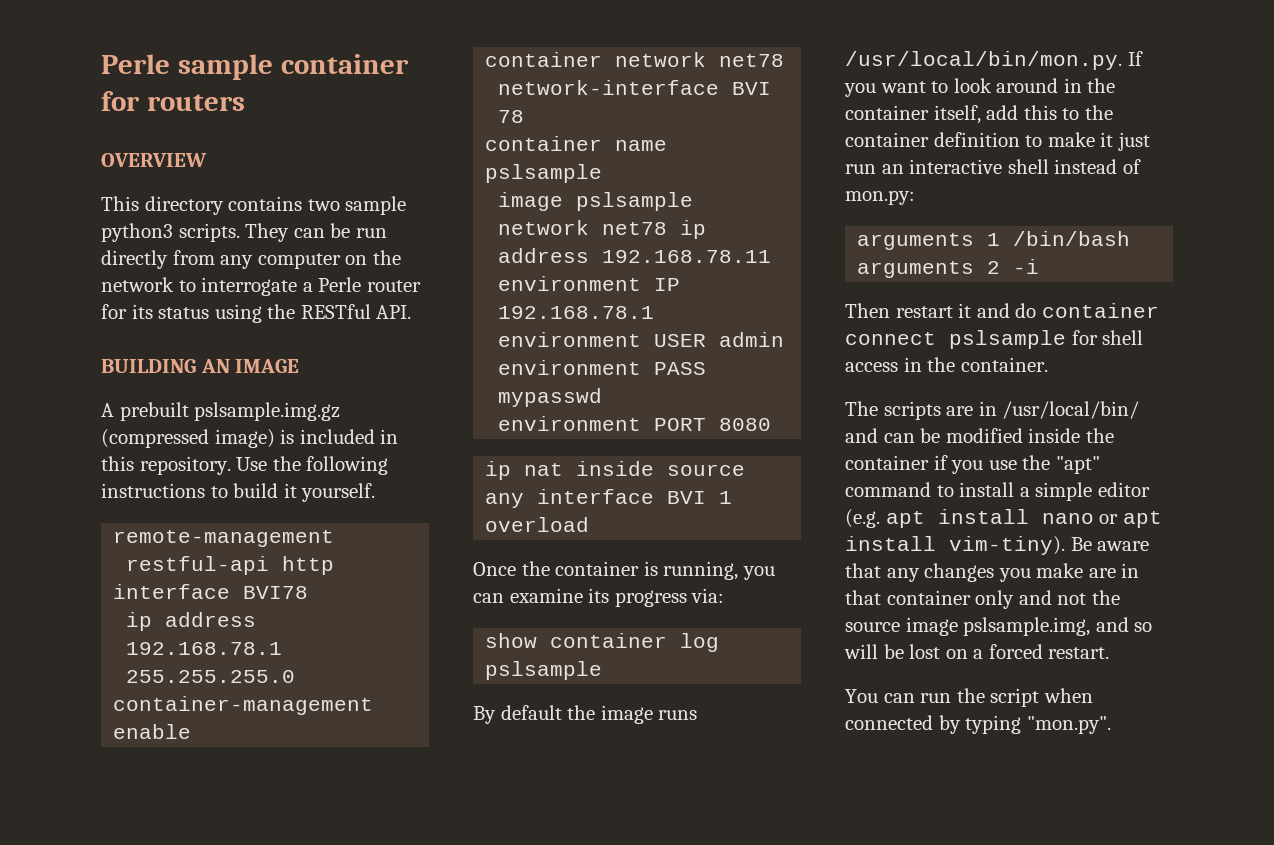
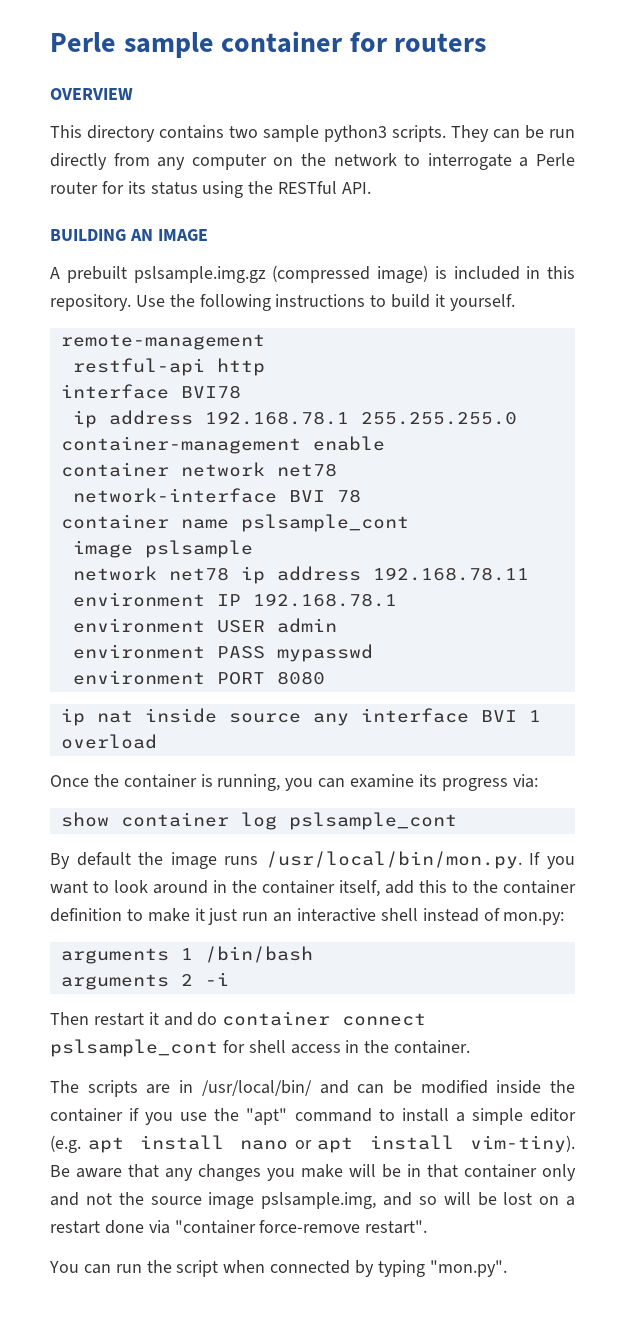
[485,164,603,183] pslsample -> [240,514,409,532] pslsample_cont
[485,661,603,680] pslsample -> [288,812,457,830] pslsample_cont
[949,330,1066,349] pslsample -> [50,1039,218,1057] pslsample_cont
[1088,568,1116,578] are -> [349,1164,401,1178] will be
[988,644,1110,659] forced restart. -> [50,1220,428,1234] restart done via "container force-remove restart".

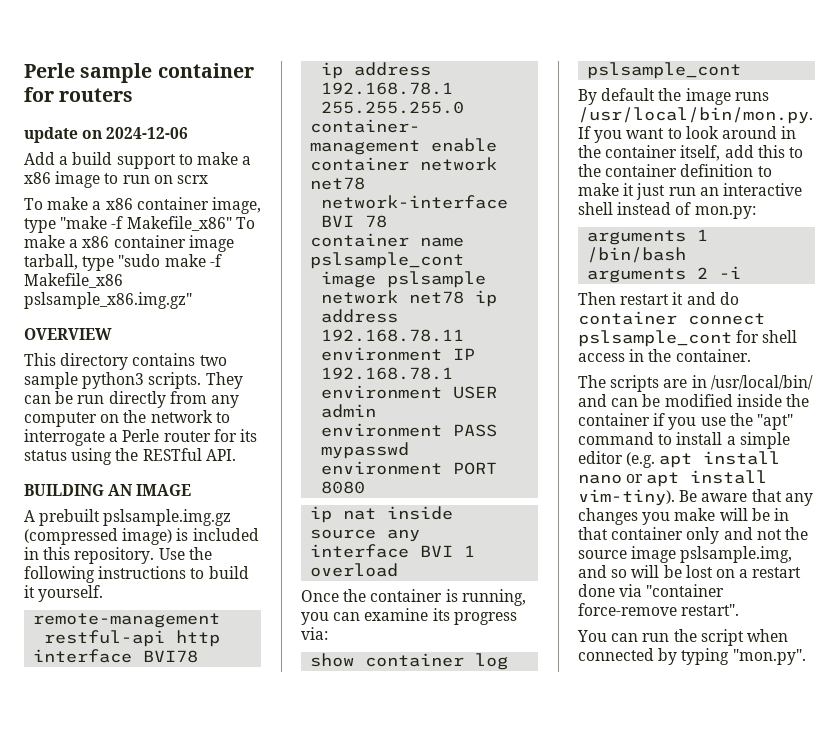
(487, 42) none -> [24,127,189,143] [24,152,252,169] [24,171,208,188] [24,197,261,214] [24,216,255,233] [24,235,234,252] [24,254,222,271] [24,273,123,288] [24,292,192,309] // update on 2024-12-06 // Add a build support to make a x86 image to run on scrx // To make a x86 container image, type "make -f Makefile_x86" To make a x86 container image tarball, type "sudo make -f Makefile_x86 pslsample_x86.img.gz"

